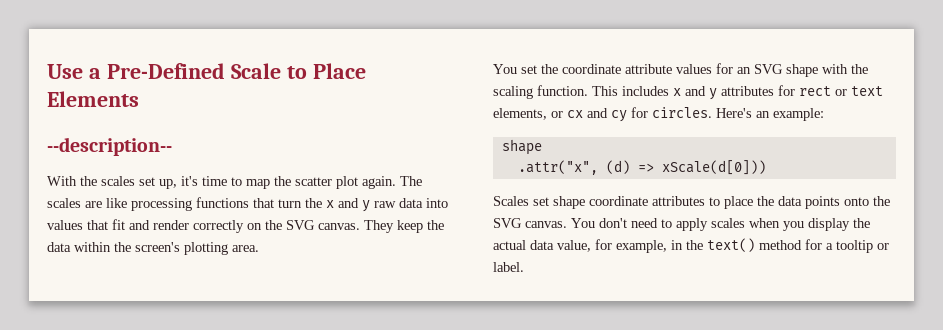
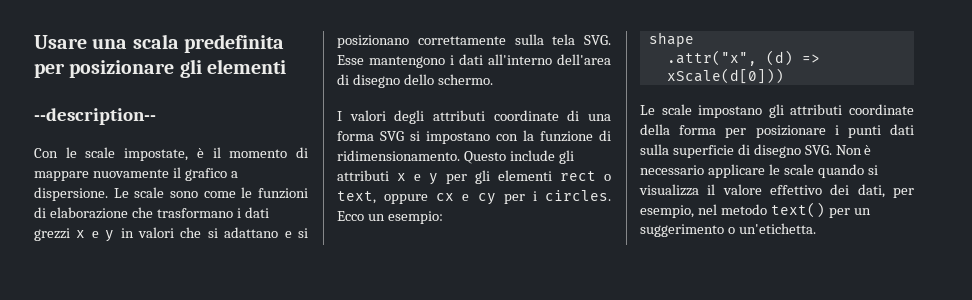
[47,63,366,79] [47,91,139,107] [47,137,172,156] [47,176,422,189] [47,197,448,212] [47,219,444,233] [47,242,259,255] [493,63,868,77] [493,85,883,100] [493,107,824,122] Use a Pre-Defined Scale to Place Elements // --description-- // With the scales set up, it's time to map the scatter plot again. The scales are like processing functions that turn the x and y raw data into values that fit and render correctly on the SVG canvas. They keep the data within the screen's plotting area. // You set the coordinate attribute values for an SVG shape with the scaling function. This includes x and y attributes for rect or text elements, or cx and cy for circles. Here's an example: -> [34,34,284,53] [34,59,286,78] [34,108,156,125] [34,147,308,161] [34,167,238,181] [34,187,308,201] [34,207,269,219] [34,227,308,242] [337,34,611,48] [337,54,611,68] [337,74,493,88] [337,110,611,124] [337,130,611,144] [337,150,574,164] [337,170,611,185] [337,190,611,205] [337,211,443,224] Usare una scala predefinita per posizionare gli elementi // --description-- // Con le scale impostate, è il momento di mappare nuovamente il grafico a dispersione. Le scale sono come le funzioni di elaborazione che trasformano i dati grezzi x e y in valori che si adattano e si posizionano correttamente sulla tela SVG. Esse mantengono i dati all'interno dell'area di disegno dello schermo. // I valori degli attributi coordinate di una forma SVG si impostano con la funzione di ridimensionamento. Questo include gli attributi x e y per gli elementi rect o text, oppure cx e cy per i circles. Ecco un esempio:
[493,196,890,209] [493,218,870,231] [493,238,889,253] [493,262,524,272] Scales set shape coordinate attributes to place the data points onto the SVG canvas. You don't need to apply scales when you display the actual data value, for example, in the text() method for a tooltip or label. -> [640,104,914,118] [640,124,914,138] [640,144,872,158] [640,164,878,178] [639,184,914,198] [640,202,871,218] [640,223,816,237] Le scale impostano gli attributi coordinate della forma per posizionare i punti dati sulla superficie di disegno SVG. Non è necessario applicare le scale quando si visualizza il valore effettivo dei dati, per esempio, nel metodo text() per un suggerimento o un'etichetta.

